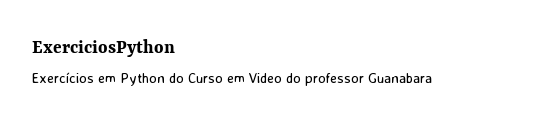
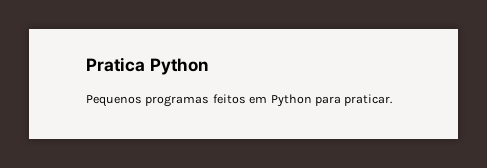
[32,39,175,57] [32,72,432,86] ExerciciosPython // Exercícios em Python do Curso em Video do professor Guanabara -> [86,57,208,75] [86,94,393,107] Pratica Python // Pequenos programas feitos em Python para praticar.

